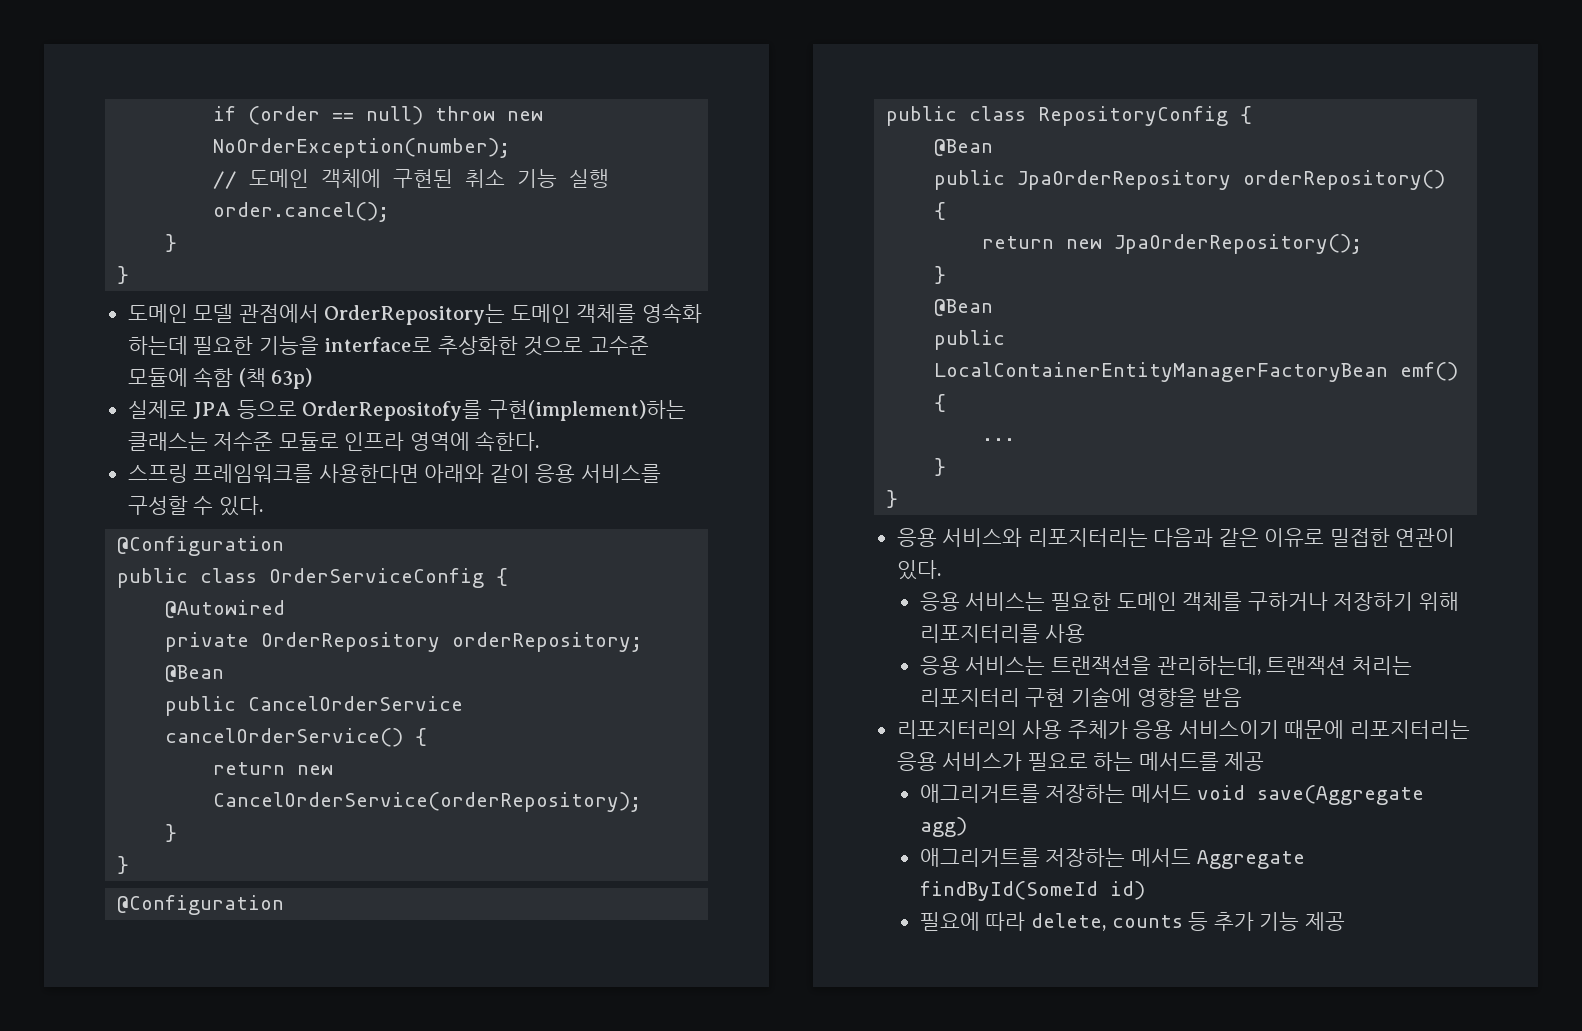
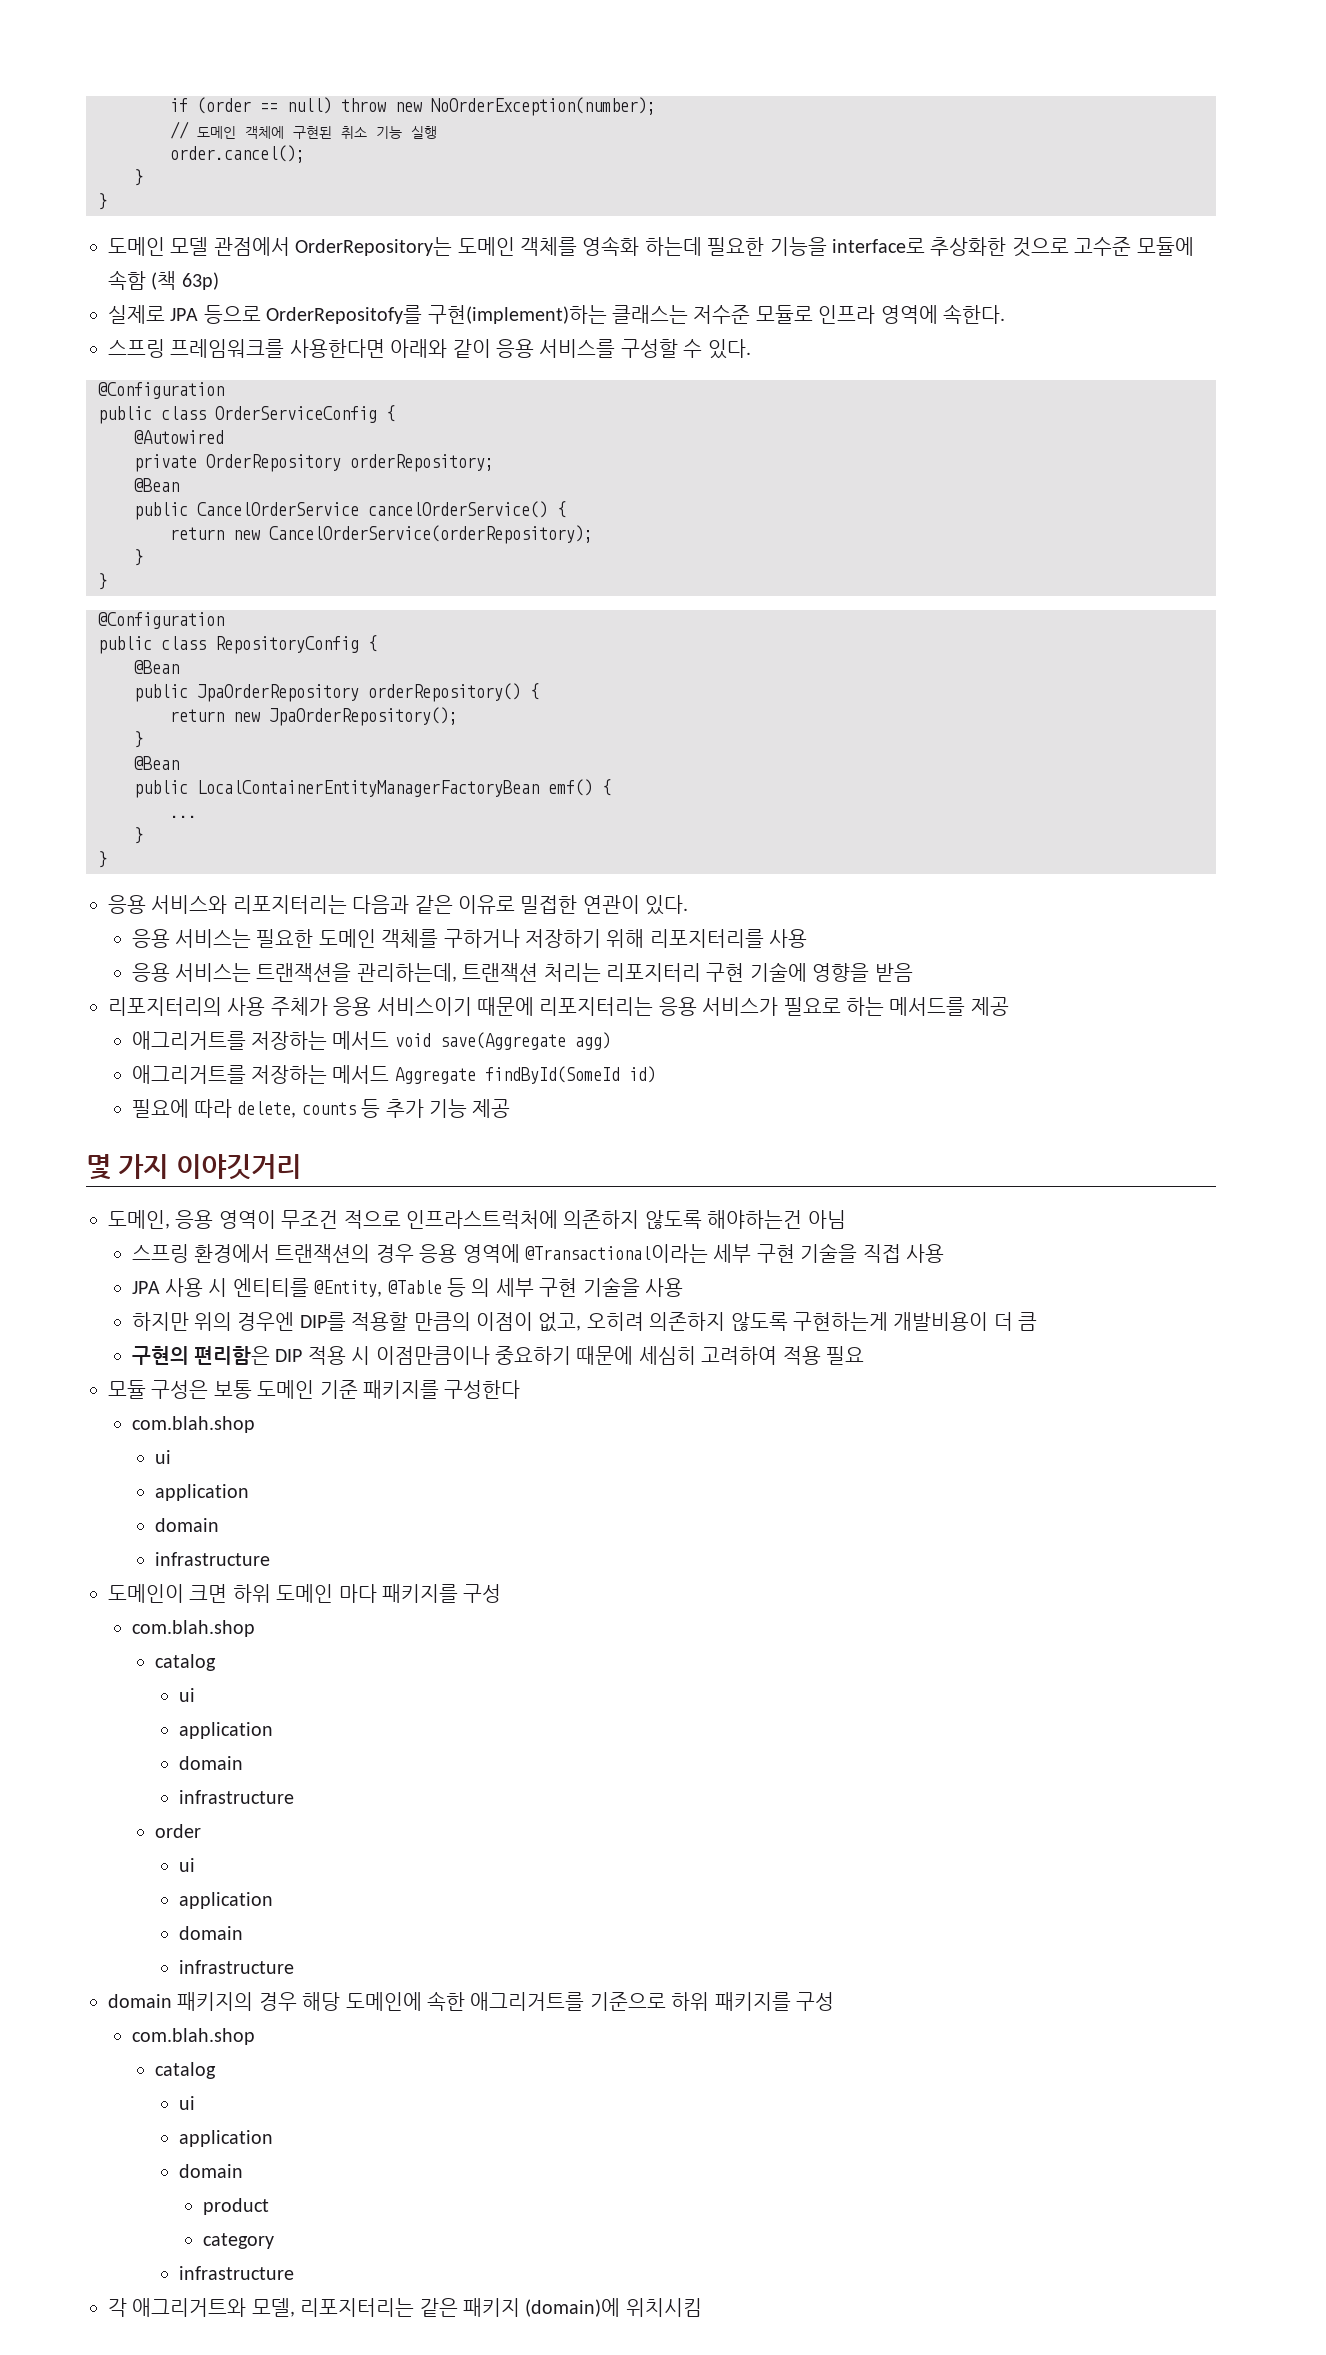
(1345, 921) none -> [86,1154,301,1180] [108,1210,846,1229] [131,1243,945,1263] [131,1277,684,1297] [131,1312,1038,1332] [131,1346,865,1365] [108,1380,521,1399] [131,1416,255,1433] [155,1450,172,1464] [155,1484,250,1501] [155,1518,220,1532] [155,1552,271,1566] [108,1584,502,1603] [131,1620,255,1637] [155,1654,217,1671] [178,1688,195,1702] [178,1722,273,1739] [178,1756,243,1770] [178,1790,294,1804] [155,1824,202,1838] [178,1858,195,1872] [178,1892,273,1909] [178,1926,243,1940] [178,1960,294,1974] [108,1991,834,2011] [131,2028,255,2045] [155,2062,217,2079] [178,2096,195,2110] [178,2130,273,2147] [178,2164,243,2178] [202,2198,269,2215] [202,2233,274,2249] [178,2266,294,2280] [108,2298,702,2317] // 몇 가지 이야깃거리 // 도메인, 응용 영역이 무조건 적으로 인프라스트럭처에 의존하지 않도록 해야하는건 아님 // 스프링 환경에서 트랜잭션의 경우 응용 영역에 @Transactional이라는 세부 구현 기술을 직접 사용 // JPA 사용 시 엔티티를 @Entity, @Table 등 의 세부 구현 기술을 사용 // 하지만 위의 경우엔 DIP를 적용할 만큼의 이점이 없고, 오히려 의존하지 않도록 구현하는게 개발비용이 더 큼 // 구현의 편리함은 DIP 적용 시 이점만큼이나 중요하기 때문에 세심히 고려하여 적용 필요 // 모듈 구성은 보통 도메인 기준 패키지를 구성한다 // com.blah.shop // ui // application // domain // infrastructure // 도메인이 크면 하위 도메인 마다 패키지를 구성 // com.blah.shop // catalog // ui // application // domain // infrastructure // order // ui // application // domain // infrastructure // domain 패키지의 경우 해당 도메인에 속한 애그리거트를 기준으로 하위 패키지를 구성 // com.blah.shop // catalog // ui // application // domain // product // category // infrastructure // 각 애그리거트와 모델, 리포지터리는 같은 패키지 (domain)에 위치시킴

